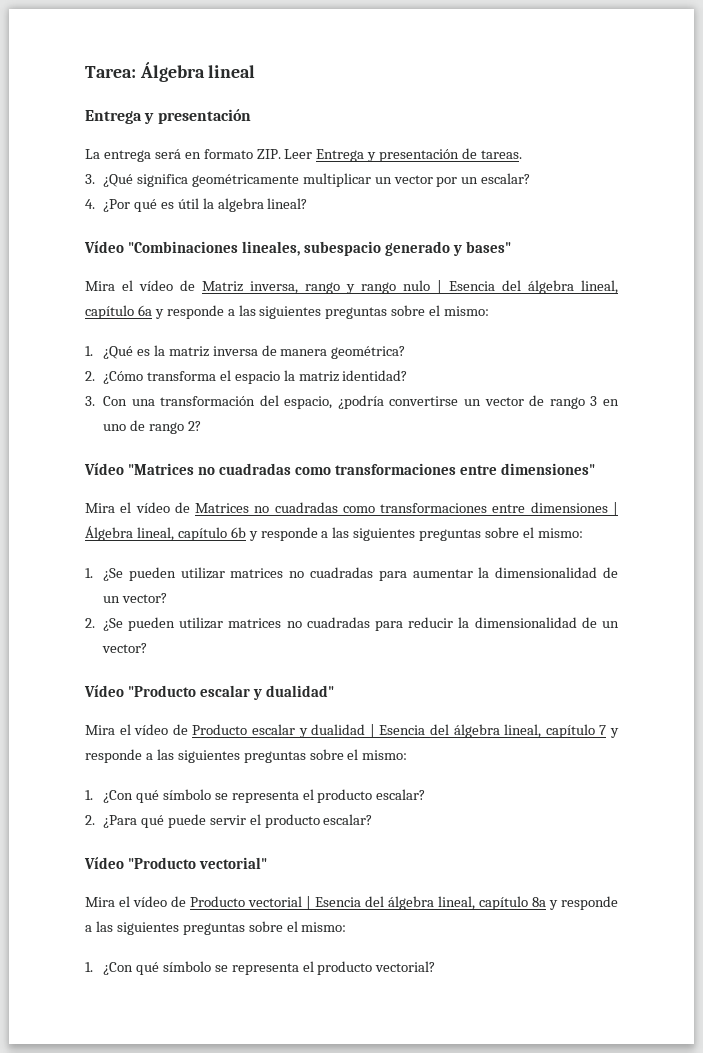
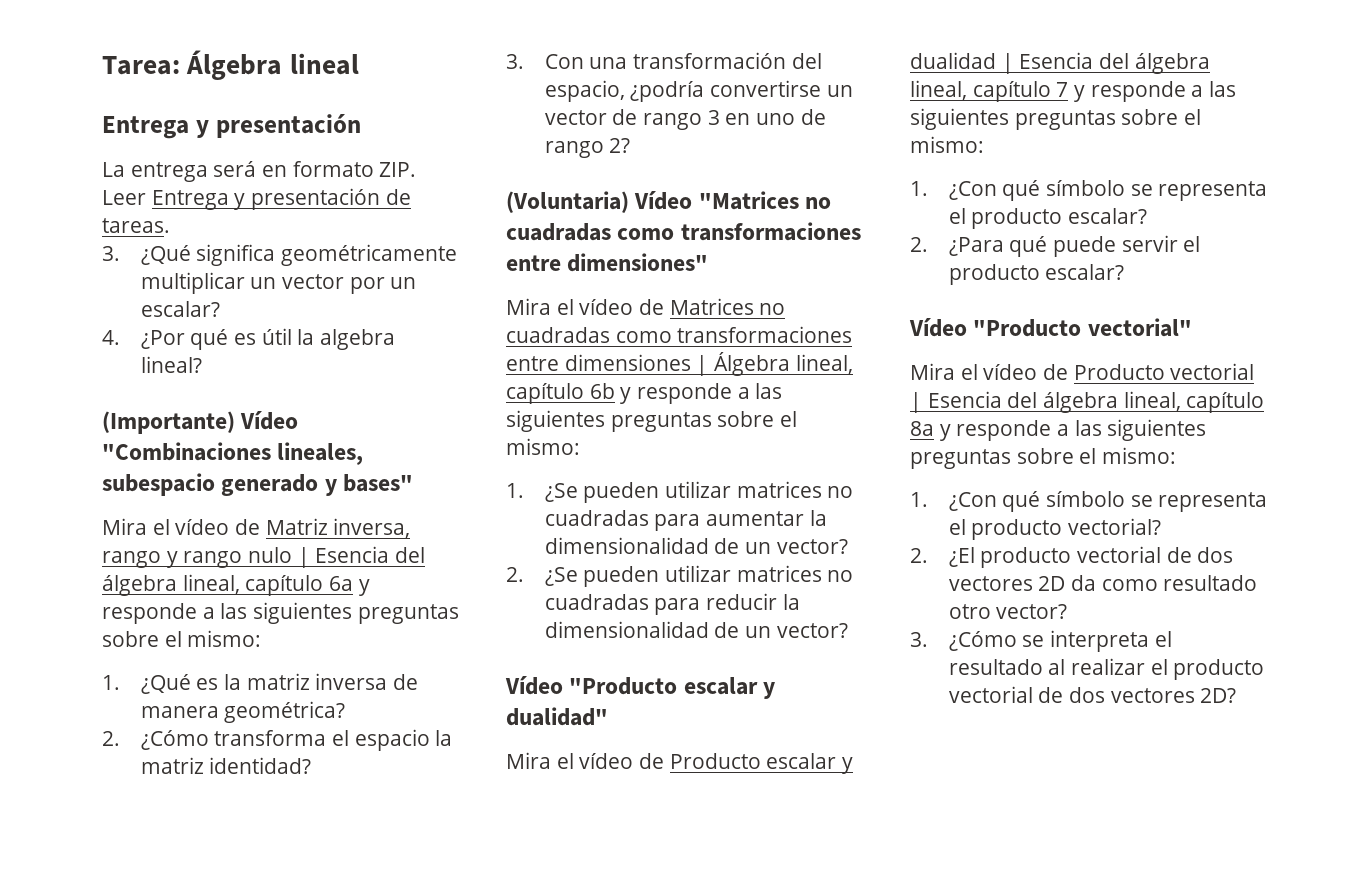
(308, 203) none -> [102,411,235,434] (Importante)
(201, 426) none -> [506,191,629,213] (Voluntaria)
(436, 966) none -> [910,546,1234,568] [948,575,1258,591] [948,604,1068,619] [910,630,1172,652] [948,658,1265,680] [948,686,1237,703] // 2. ¿El producto vectorial de dos vectores 2D da como resultado otro vector? // 3. ¿Cómo se interpreta el resultado al realizar el producto vectorial de dos vectores 2D?

